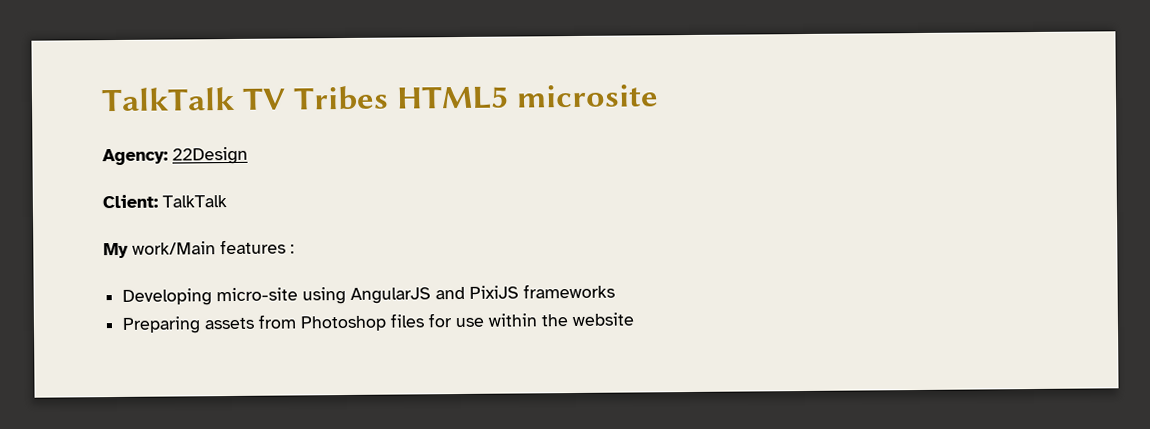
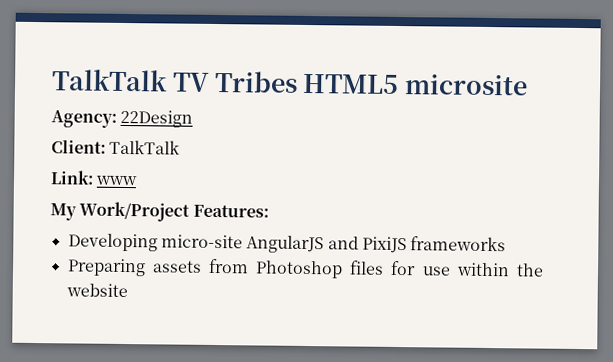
(227, 201) none -> [50,170,139,186] // Link: www
[132,239,295,255] work/Main features : -> [79,201,269,222] Work/Project Features:
[302,286,347,305] using -> (243, 241) none

